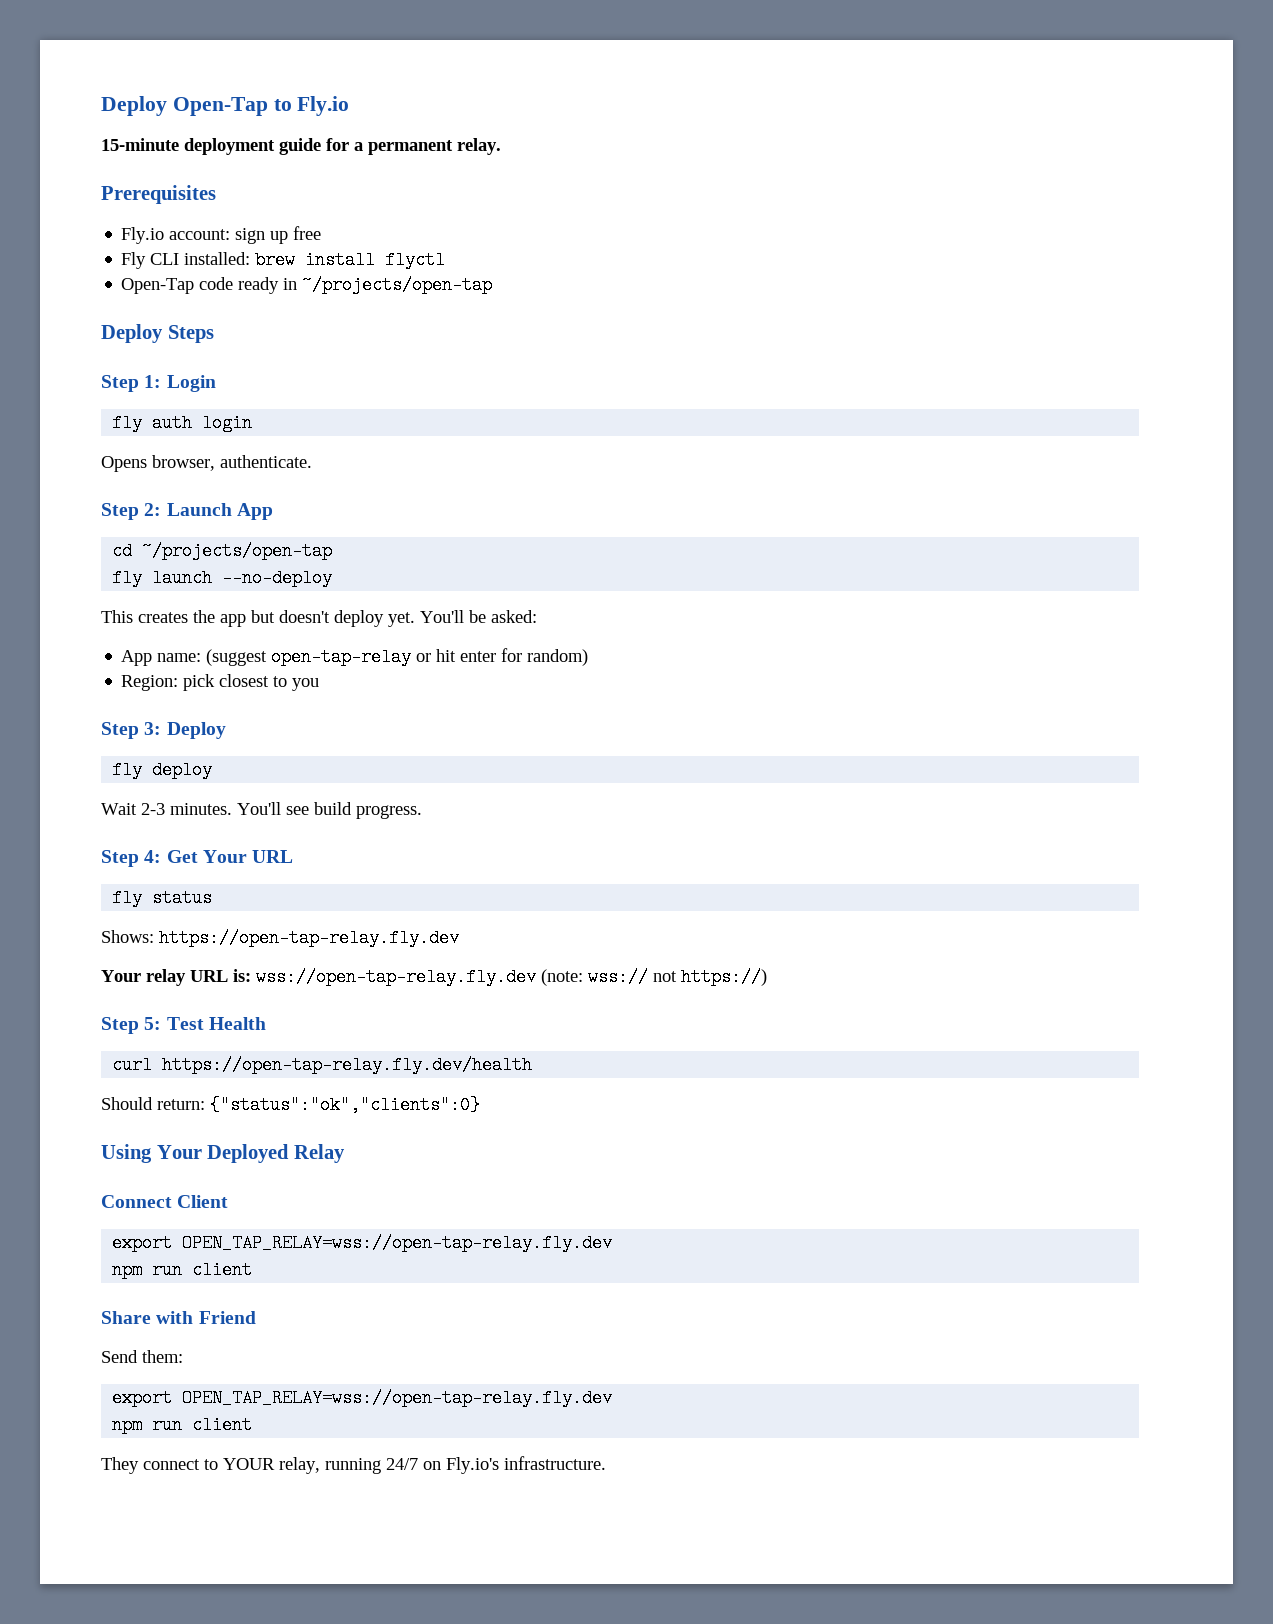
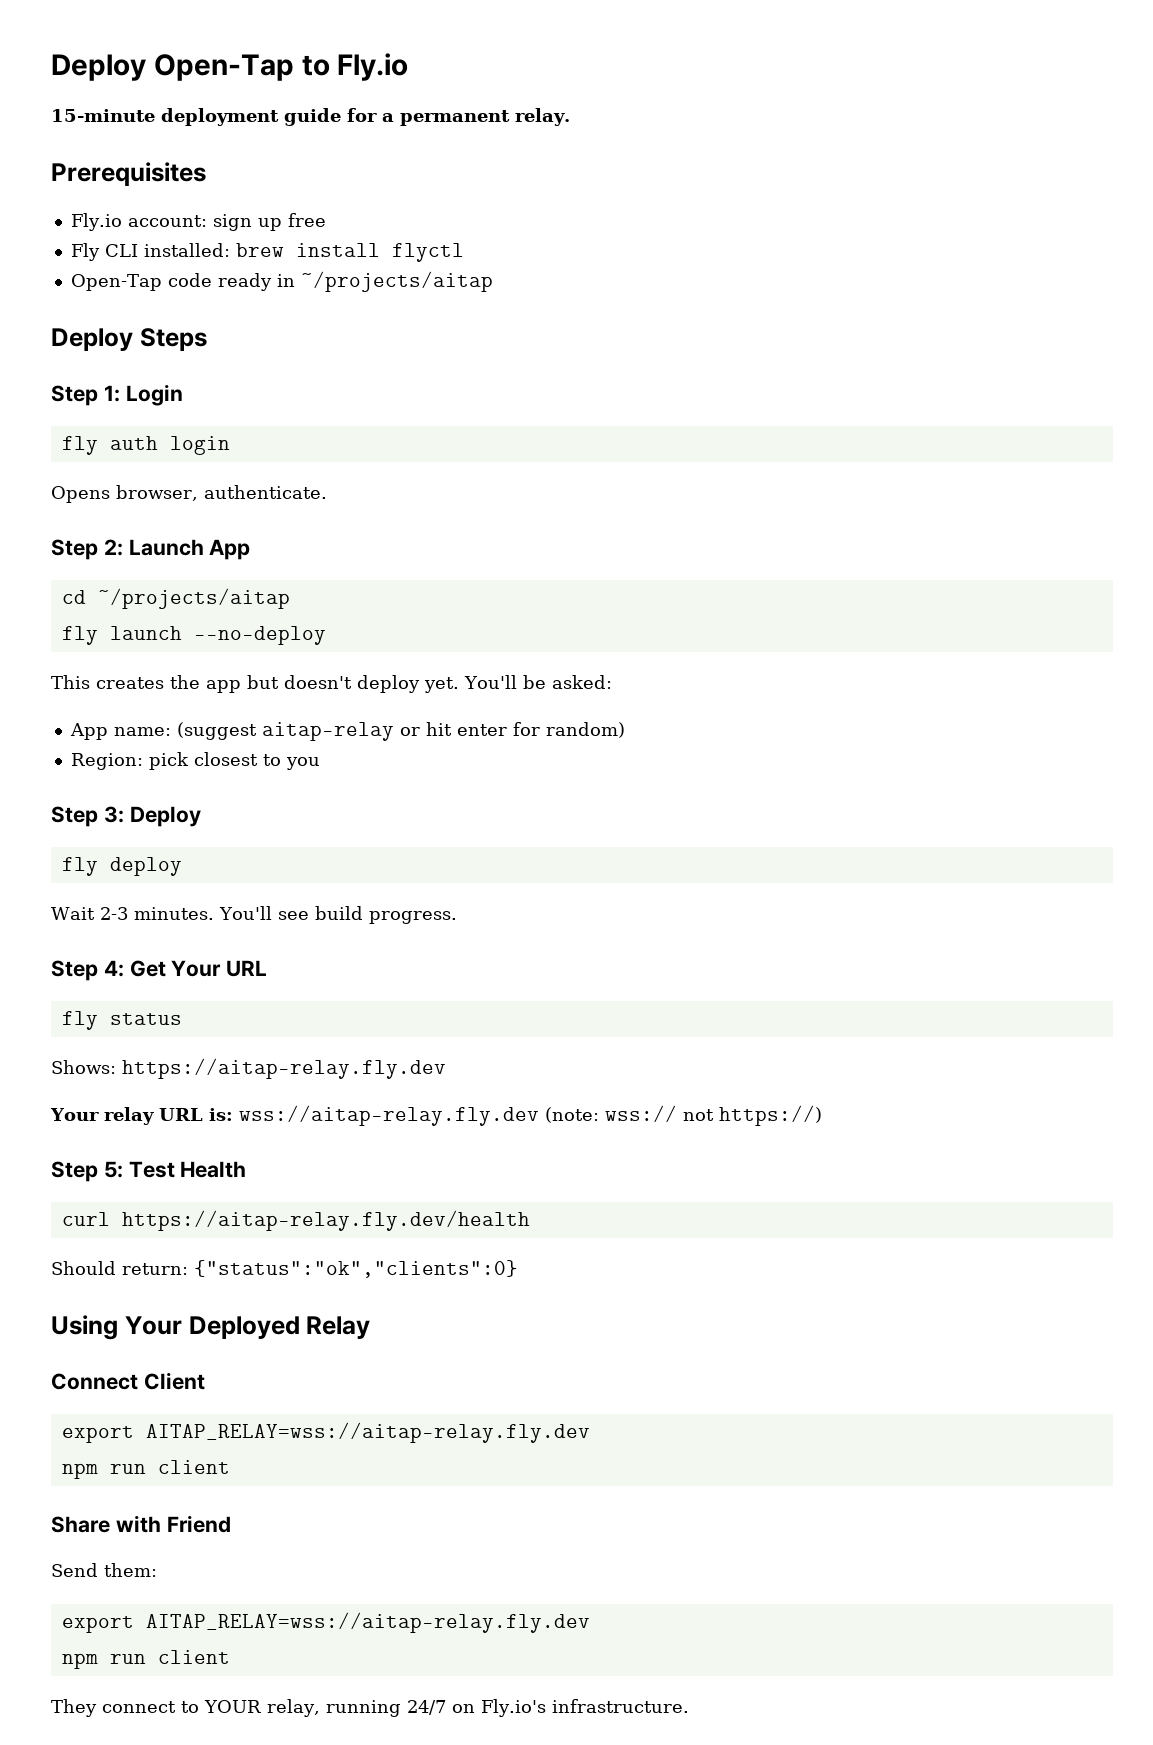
[302,276,493,294] ~/projects/open-tap -> [300,271,493,292] ~/projects/aitap
[142,542,333,560] ~/projects/open-tap -> [97,588,290,609] ~/projects/aitap
[271,648,412,666] open-tap-relay -> [261,722,394,741] aitap-relay
[159,929,459,947] https://open-tap-relay.fly.dev -> [122,1058,446,1079] https://aitap-relay.fly.dev
[256,968,536,986] wss://open-tap-relay.fly.dev -> [238,1105,539,1126] wss://aitap-relay.fly.dev
[162,1056,533,1074] https://open-tap-relay.fly.dev/health -> [121,1210,530,1231] https://aitap-relay.fly.dev/health
[182,1234,613,1252] OPEN_TAP_RELAY=wss://open-tap-relay.fly.dev -> [145,1422,590,1443] AITAP_RELAY=wss://aitap-relay.fly.dev
[182,1389,613,1407] OPEN_TAP_RELAY=wss://open-tap-relay.fly.dev -> [145,1612,590,1633] AITAP_RELAY=wss://aitap-relay.fly.dev

